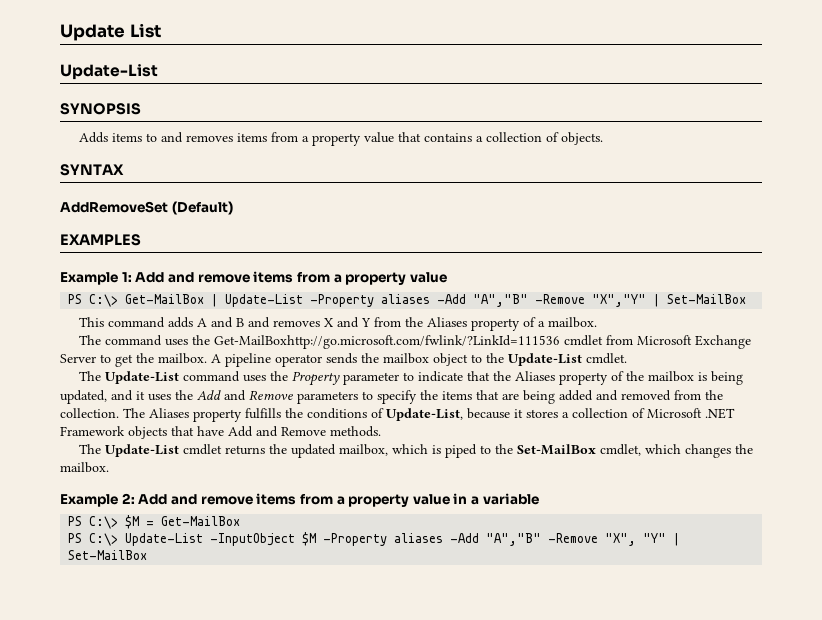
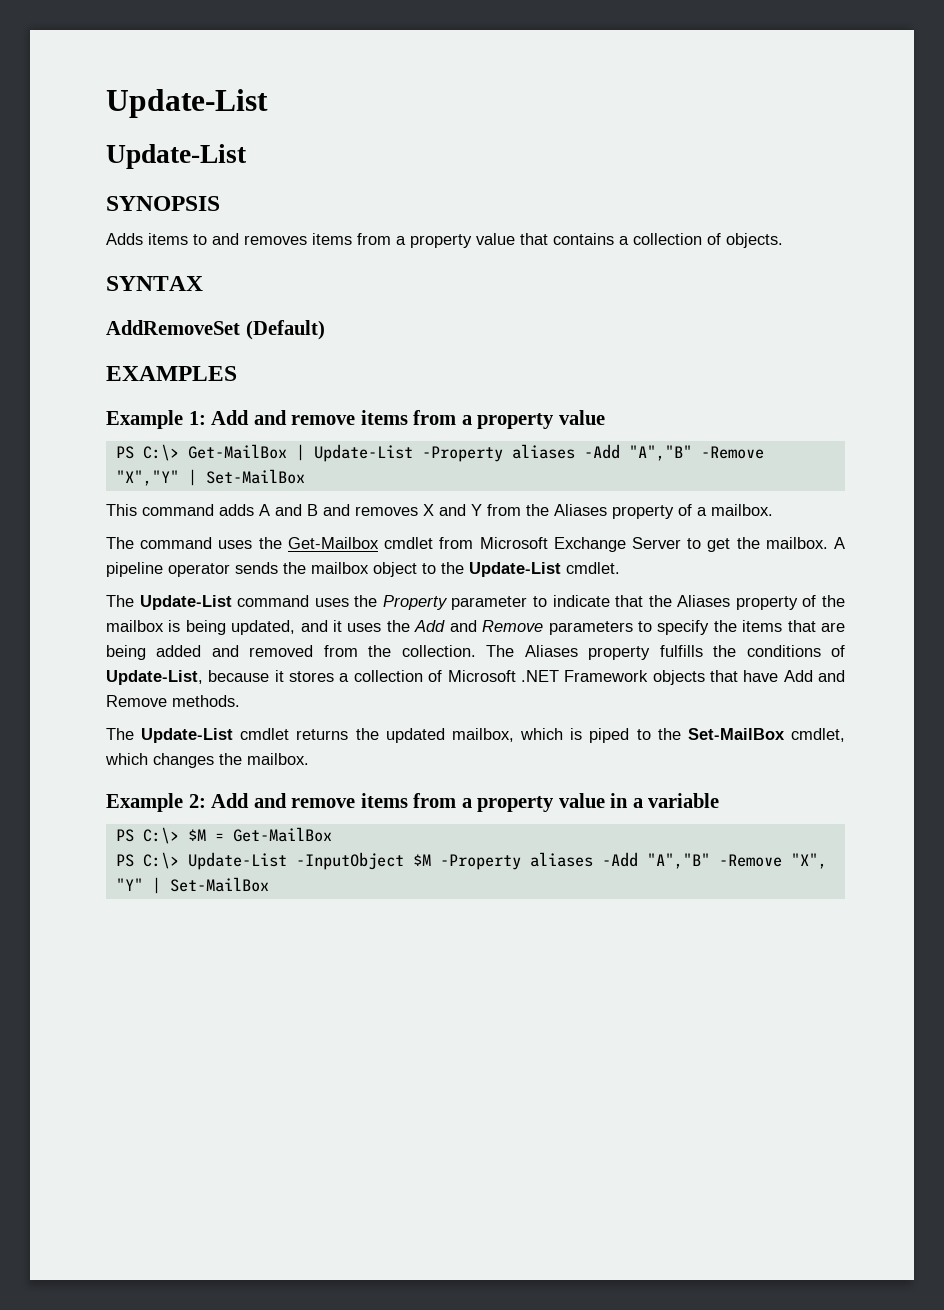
[60,23,161,41] Update List -> [106,89,268,118] Update-List
[213,335,560,349] Get-MailBoxhttp://go.microsoft.com/fwlink/?LinkId=111536 -> [287,537,379,549] Get-Mailbox

